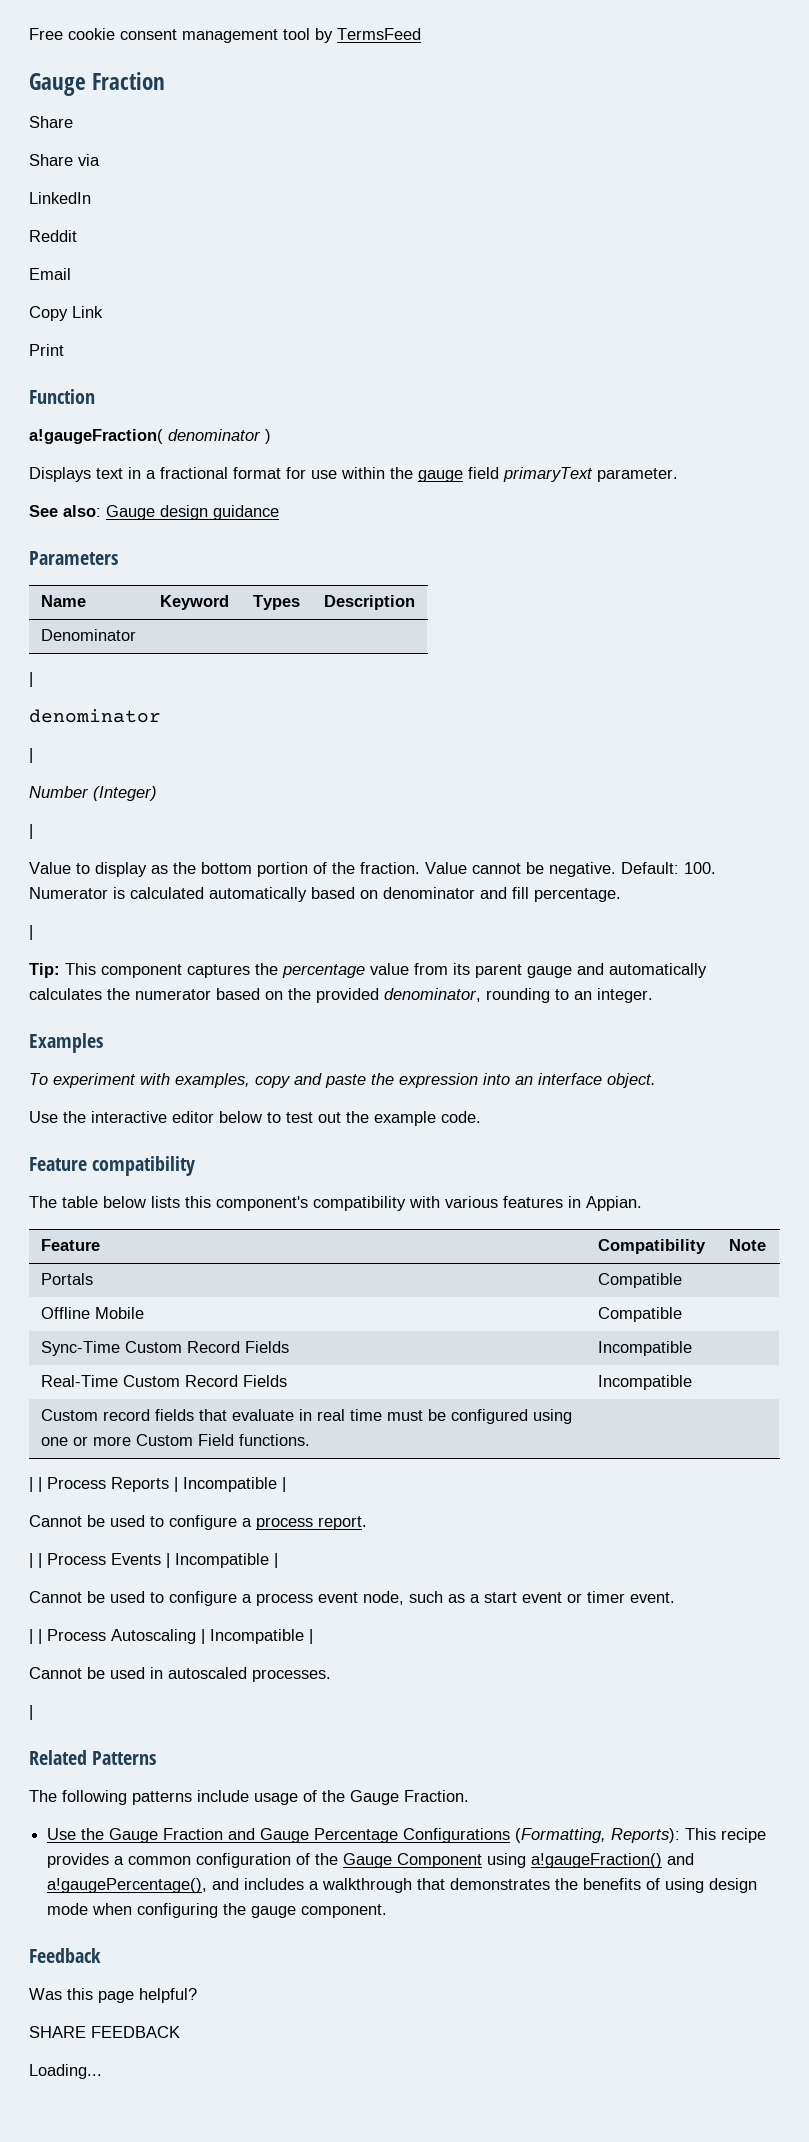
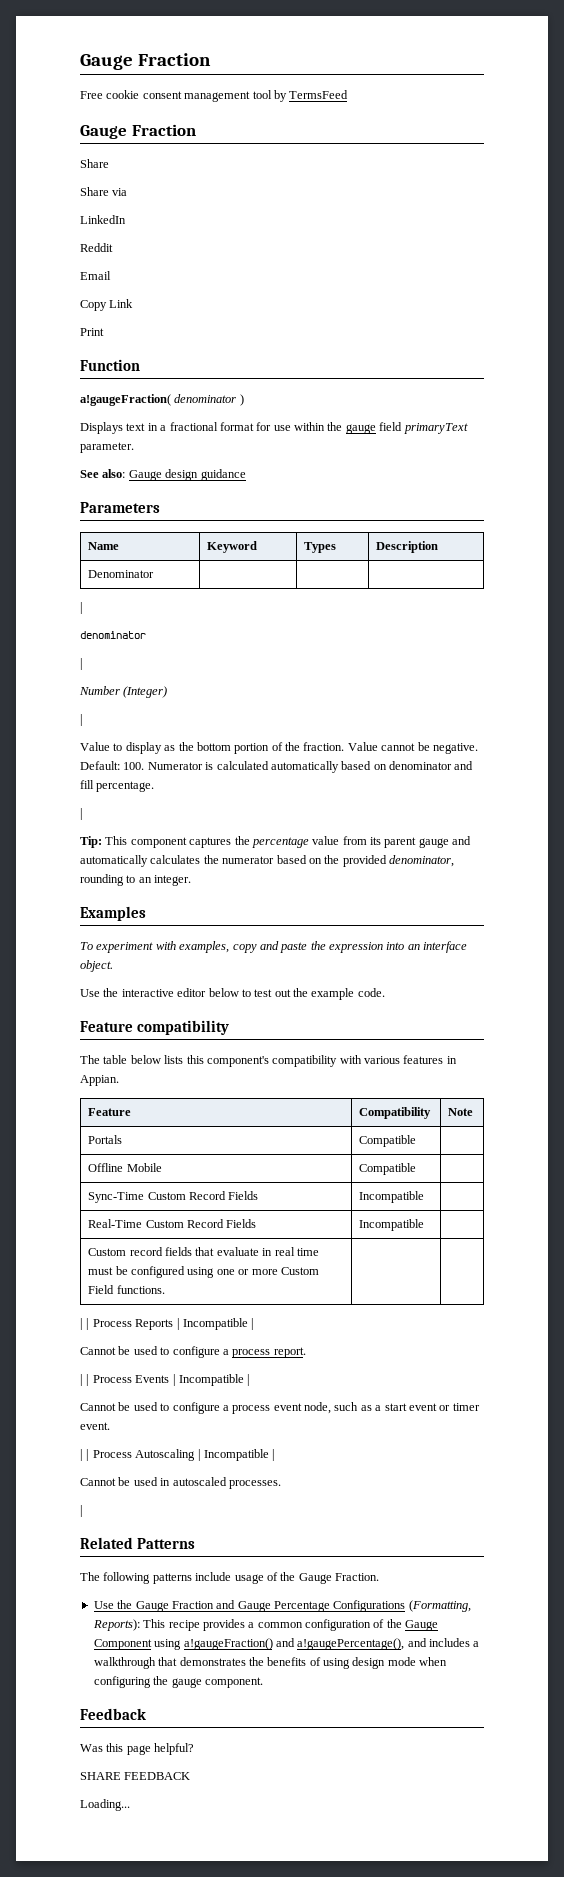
(29, 34) none -> [80,53,212,70] Gauge Fraction //

